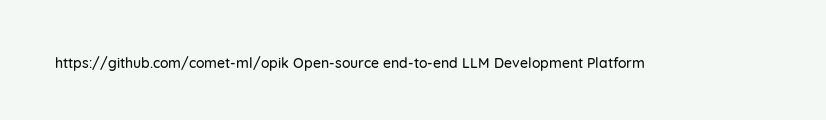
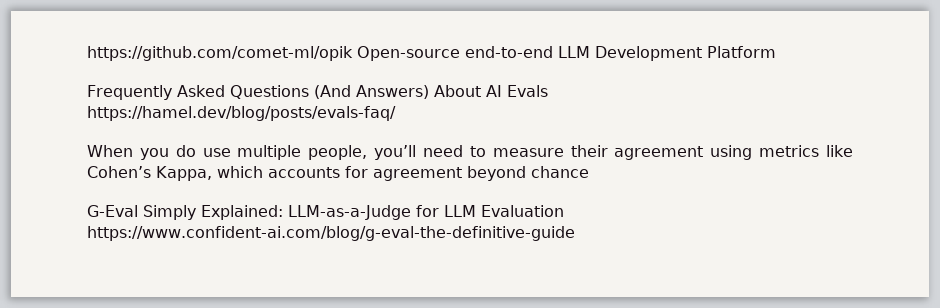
(645, 62) none -> [87,85,548,100] [87,106,396,121] [87,145,853,160] [87,166,589,181] [87,205,565,220] [87,226,575,241] // Frequently Asked Questions (And Answers) About AI Evals https://hamel.dev/blog/posts/evals-faq/ // When you do use multiple people, you’ll need to measure their agreement using metrics like Cohen’s Kappa, which accounts for agreement beyond chance // G-Eval Simply Explained: LLM-as-a-Judge for LLM Evaluation https://www.confident-ai.com/blog/g-eval-the-definitive-guide

